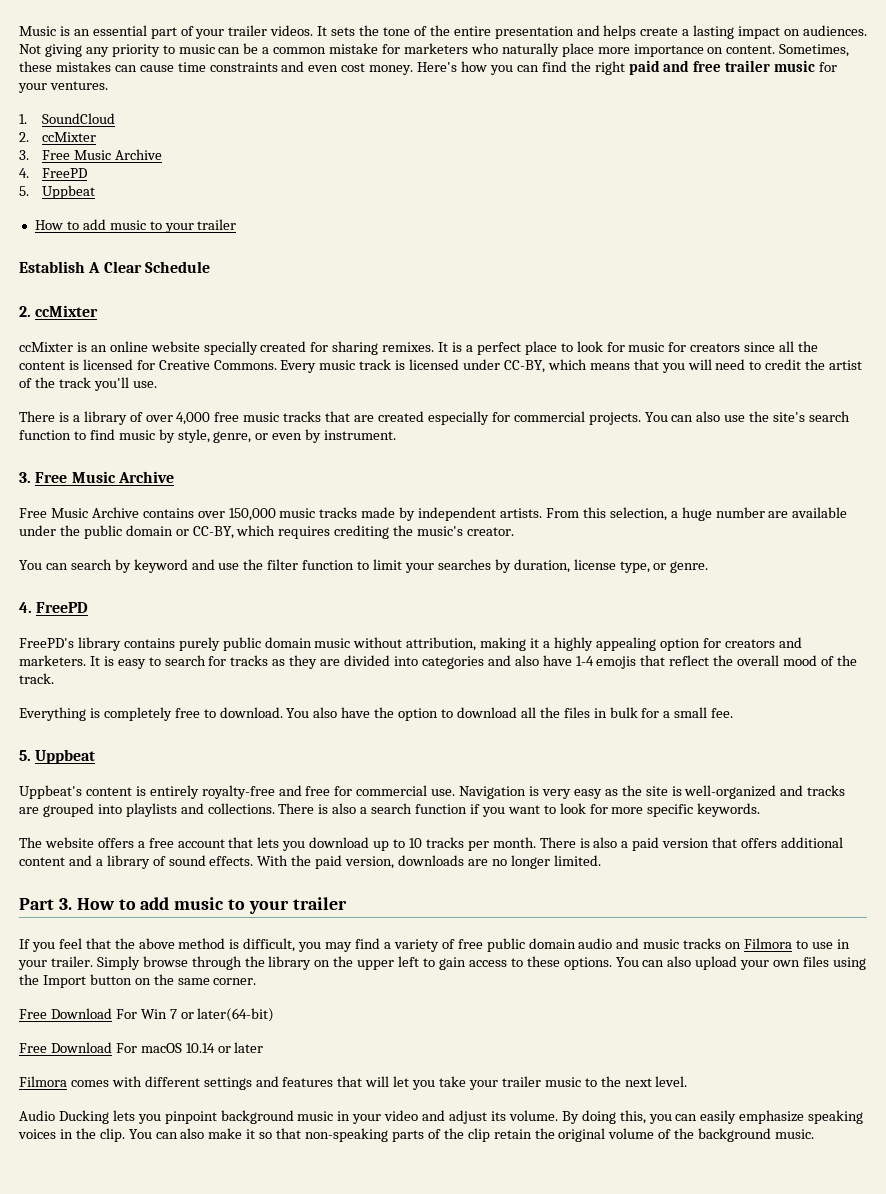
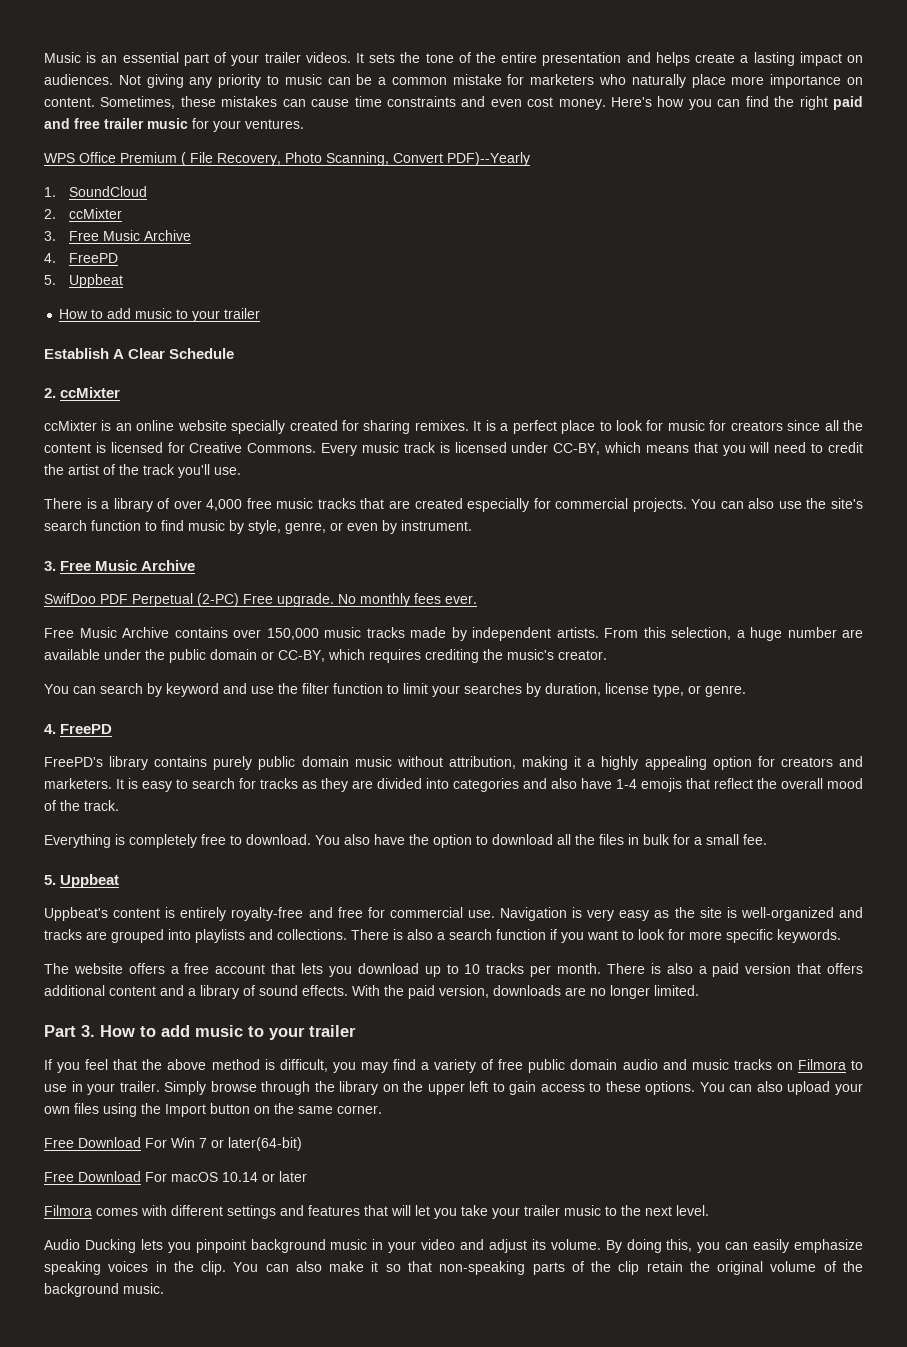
(108, 85) none -> [44,152,530,166] // WPS Office Premium ( File Recovery, Photo Scanning, Convert PDF)--Yearly
(174, 477) none -> [44,593,477,607] // SwifDoo PDF Perpetual (2-PC) Free upgrade. No monthly fees ever.

